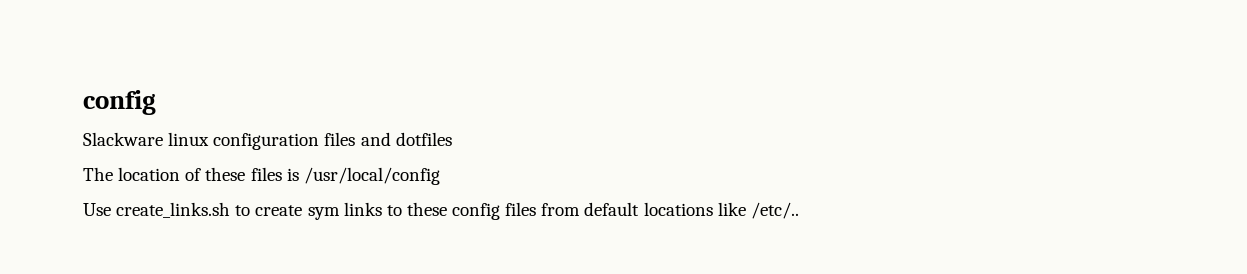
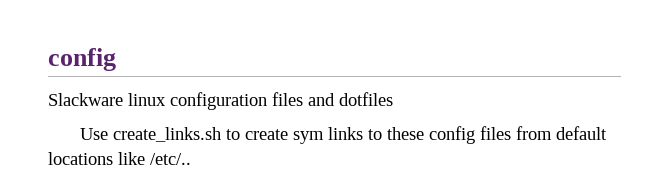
[83,167,440,185] // The location of these files is /usr/local/config -> (393, 99) none

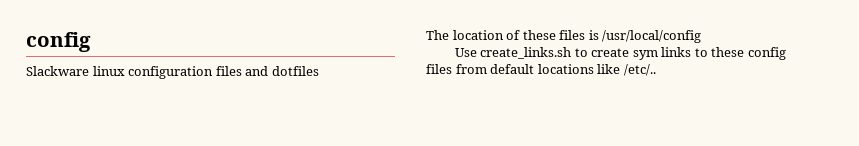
(393, 99) none -> [426,30,702,43] // The location of these files is /usr/local/config

